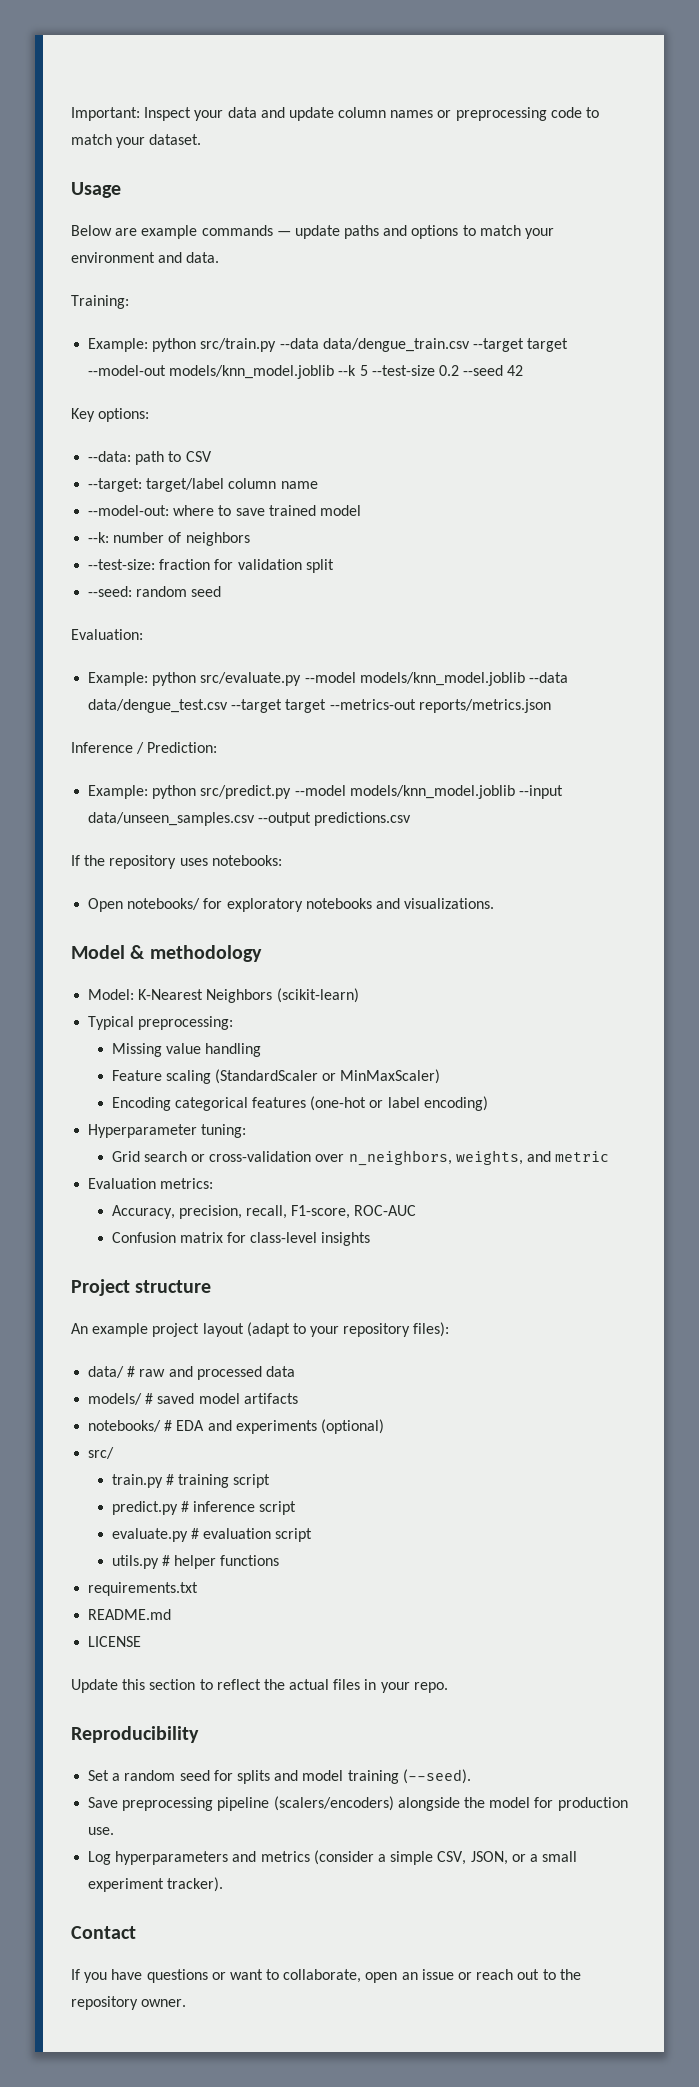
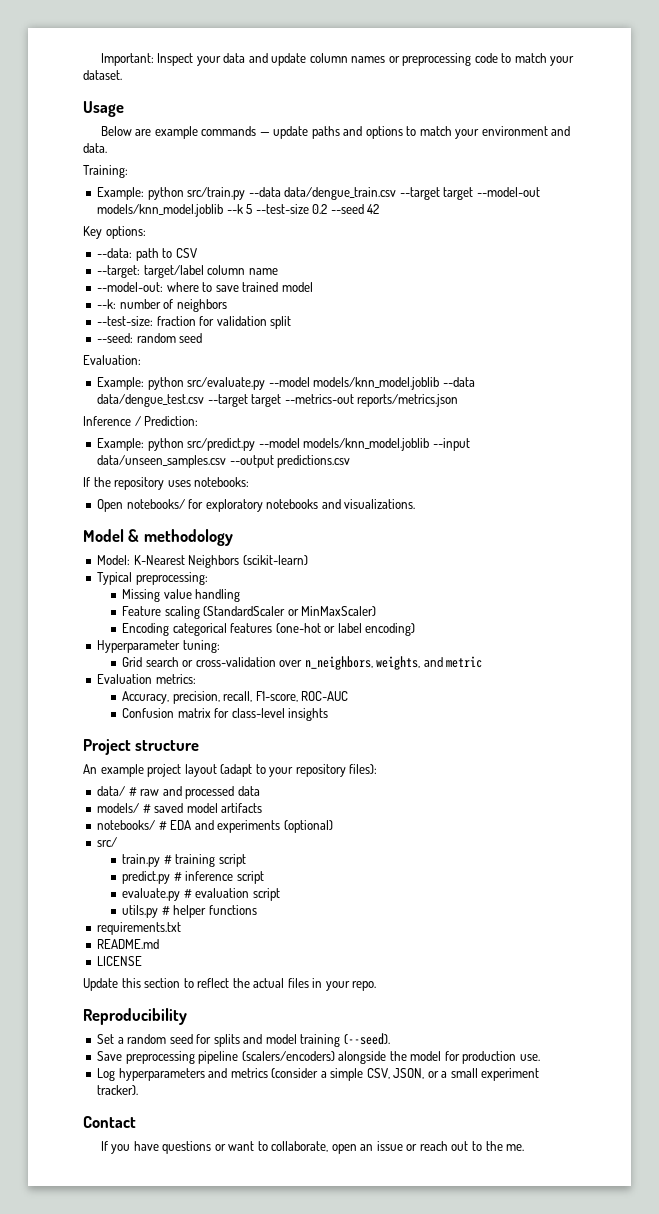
[71,1996,187,2010] repository owner. -> [506,1144,525,1151] me.

